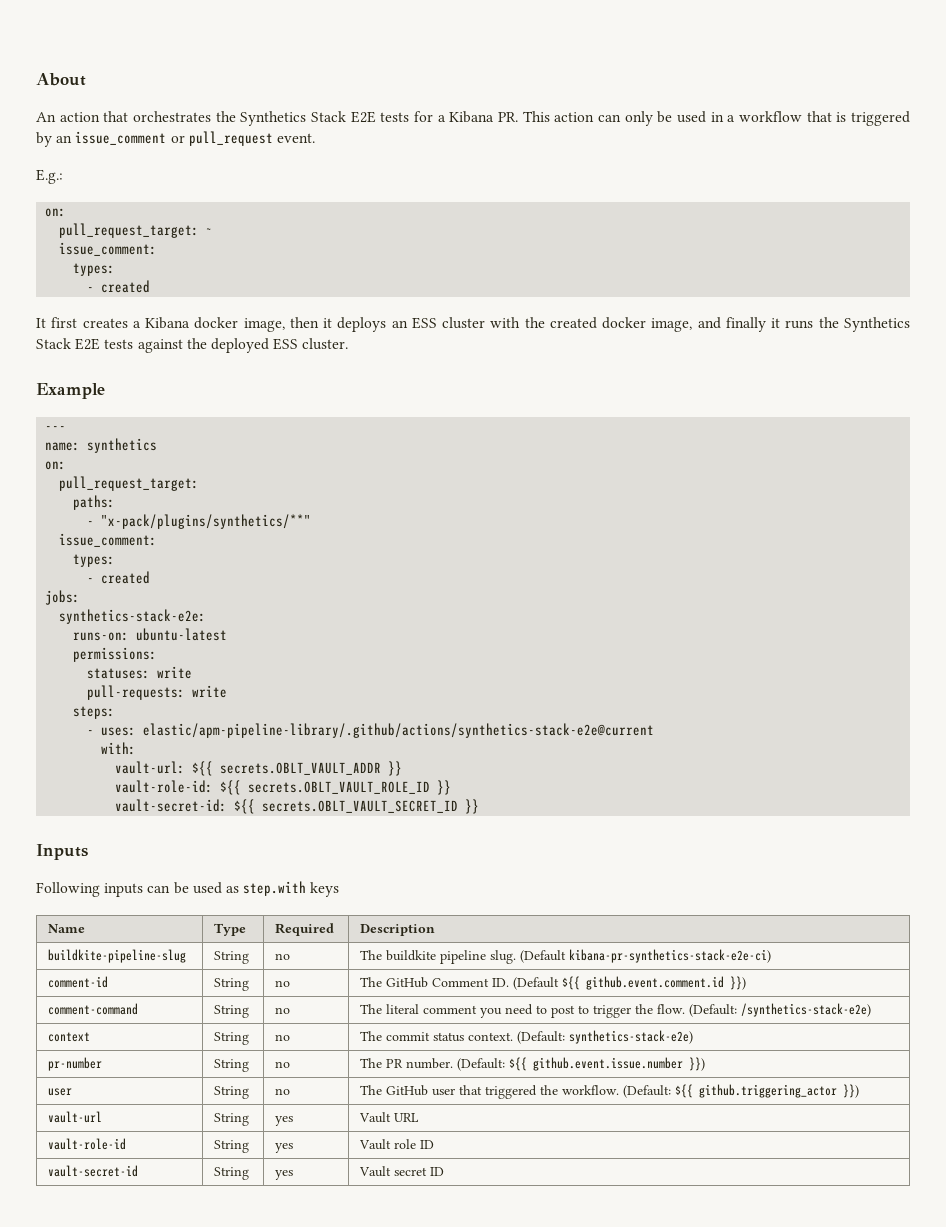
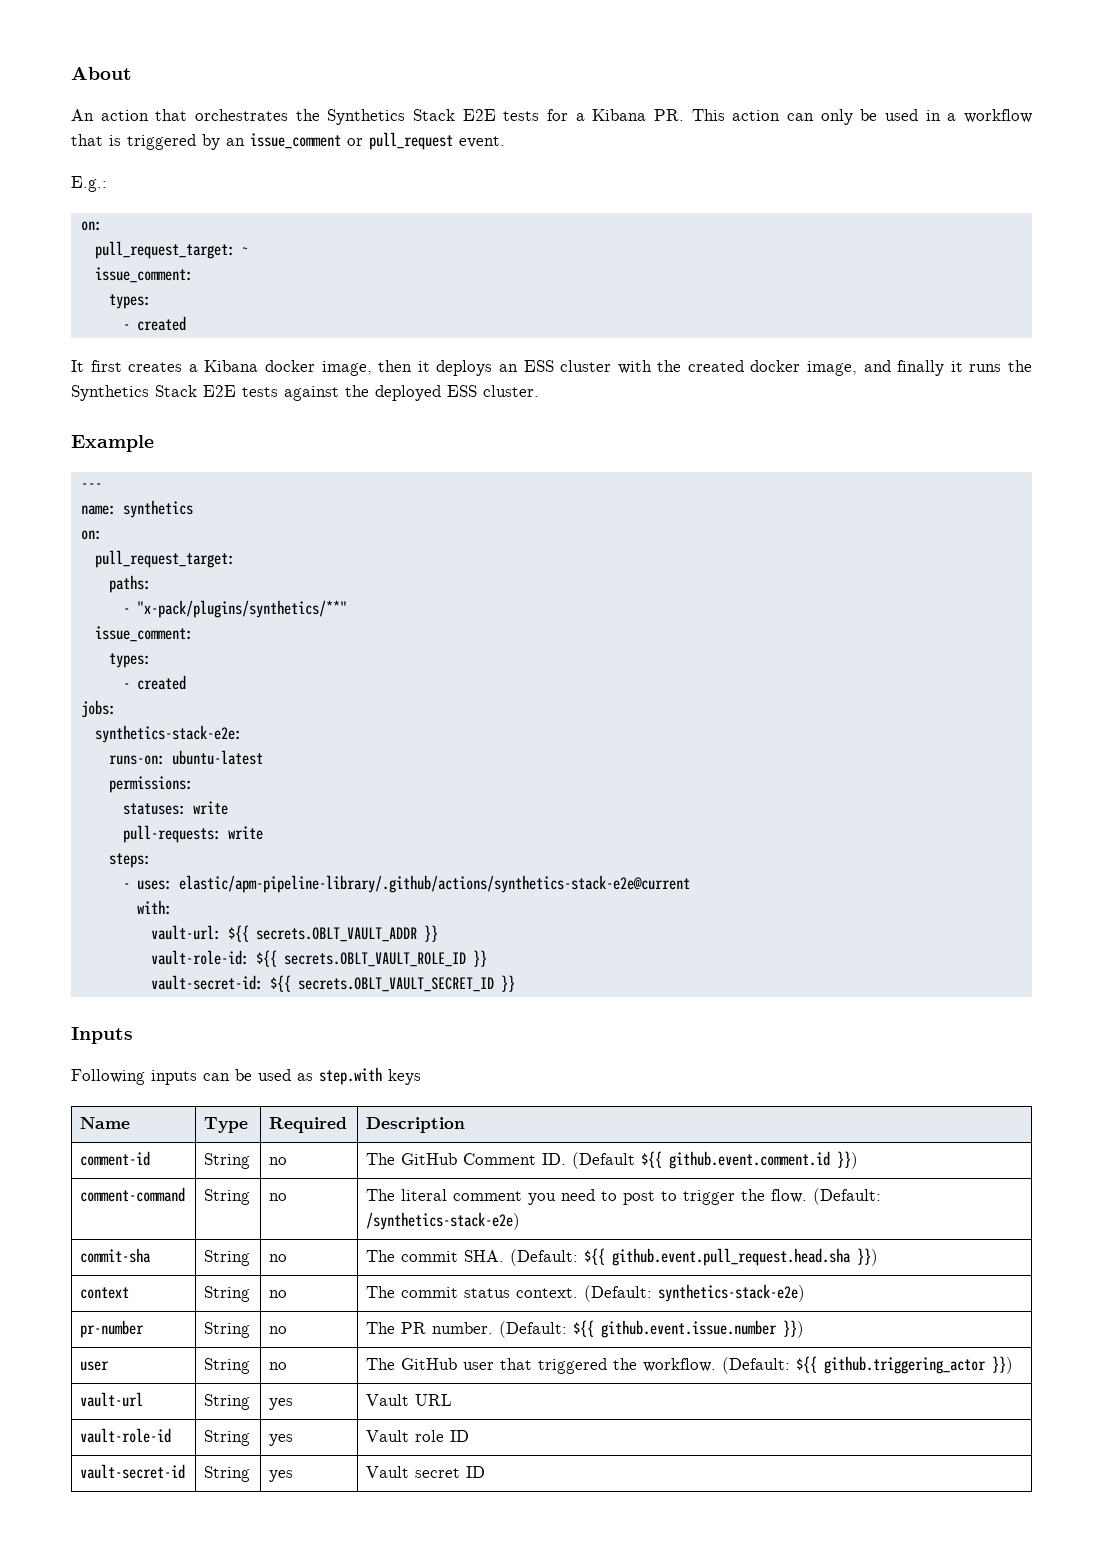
[47,949,186,963] [213,951,249,964] [274,953,290,960] [359,949,771,964] // buildkite-pipeline-slug | String | no | The buildkite pipeline slug. (Default kibana-pr-synthetics-stack-e2e-ci) -> (466, 1125) none
(871, 1010) none -> [80,1248,152,1263] [204,1250,251,1266] [269,1254,288,1262] [366,1248,879,1266] // commit-sha | String | no | The commit SHA. (Default: ${{ github.event.pull_request.head.sha }})

